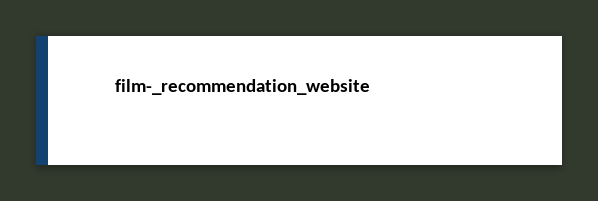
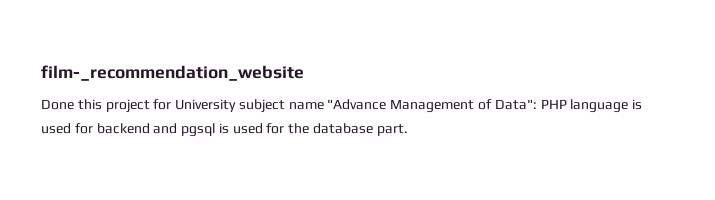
(370, 87) none -> [41,99,643,113] [41,123,408,137] // Done this project for University subject name "Advance Management of Data": PHP language is used for backend and pgsql is used for the database part.

